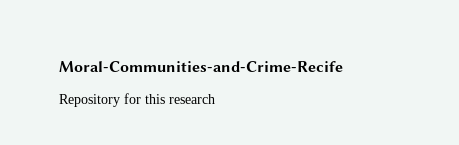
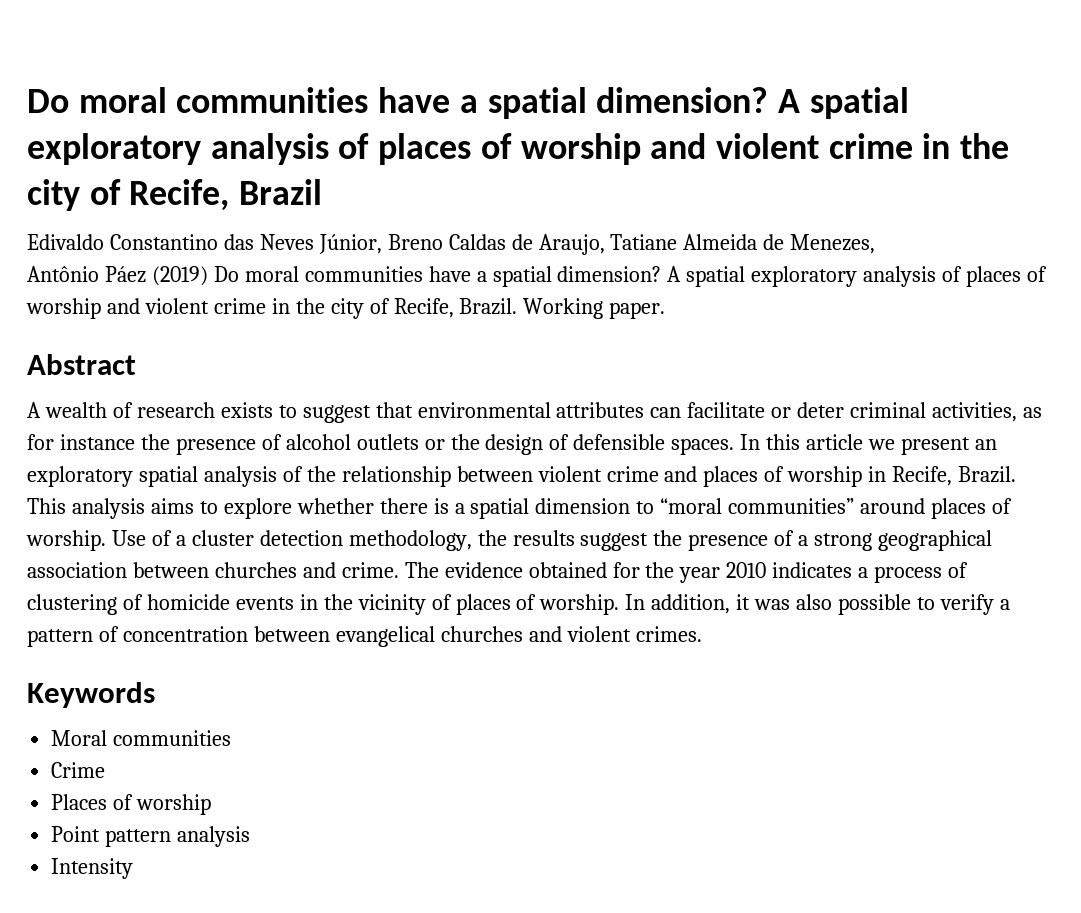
[59,61,343,72] [59,93,215,107] Moral-Communities-and-Crime-Recife // Repository for this research -> [27,87,909,119] [27,133,1010,165] [27,179,323,211] [27,234,876,255] [27,266,1048,287] [26,298,666,319] [27,354,136,375] [27,402,1043,423] [27,434,997,455] [27,466,1017,487] [27,498,1013,519] [26,530,993,551] [27,562,969,583] [27,594,1010,615] [27,626,702,647] [27,682,155,708] [51,730,232,746] [51,762,106,778] [51,794,212,815] [51,826,251,847] [51,858,134,879] Do moral communities have a spatial dimension? A spatial exploratory analysis of places of worship and violent crime in the city of Recife, Brazil // Edivaldo Constantino das Neves Júnior, Breno Caldas de Araujo, Tatiane Almeida de Menezes, // Antônio Páez (2019) Do moral communities have a spatial dimension? A spatial exploratory analysis of places of worship and violent crime in the city of Recife, Brazil. Working paper. // Abstract // A wealth of research exists to suggest that environmental attributes can facilitate or deter criminal activities, as for instance the presence of alcohol outlets or the design of defensible spaces. In this article we present an exploratory spatial analysis of the relationship between violent crime and places of worship in Recife, Brazil. This analysis aims to explore whether there is a spatial dimension to “moral communities” around places of worship. Use of a cluster detection methodology, the results suggest the presence of a strong geographical association between churches and crime. The evidence obtained for the year 2010 indicates a process of clustering of homicide events in the vicinity of places of worship. In addition, it was also possible to verify a pattern of concentration between evangelical churches and violent crimes. // Keywords // Moral communities // Crime // Places of worship // Point pattern analysis // Intensity

